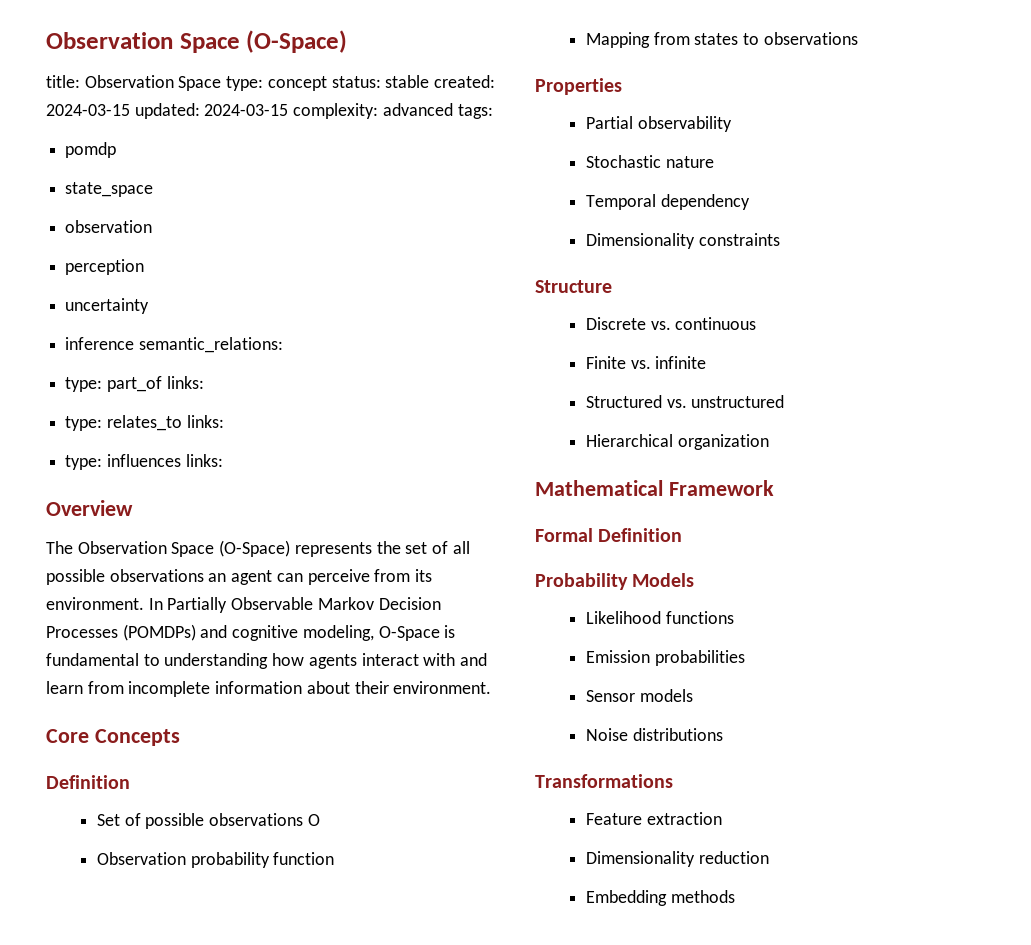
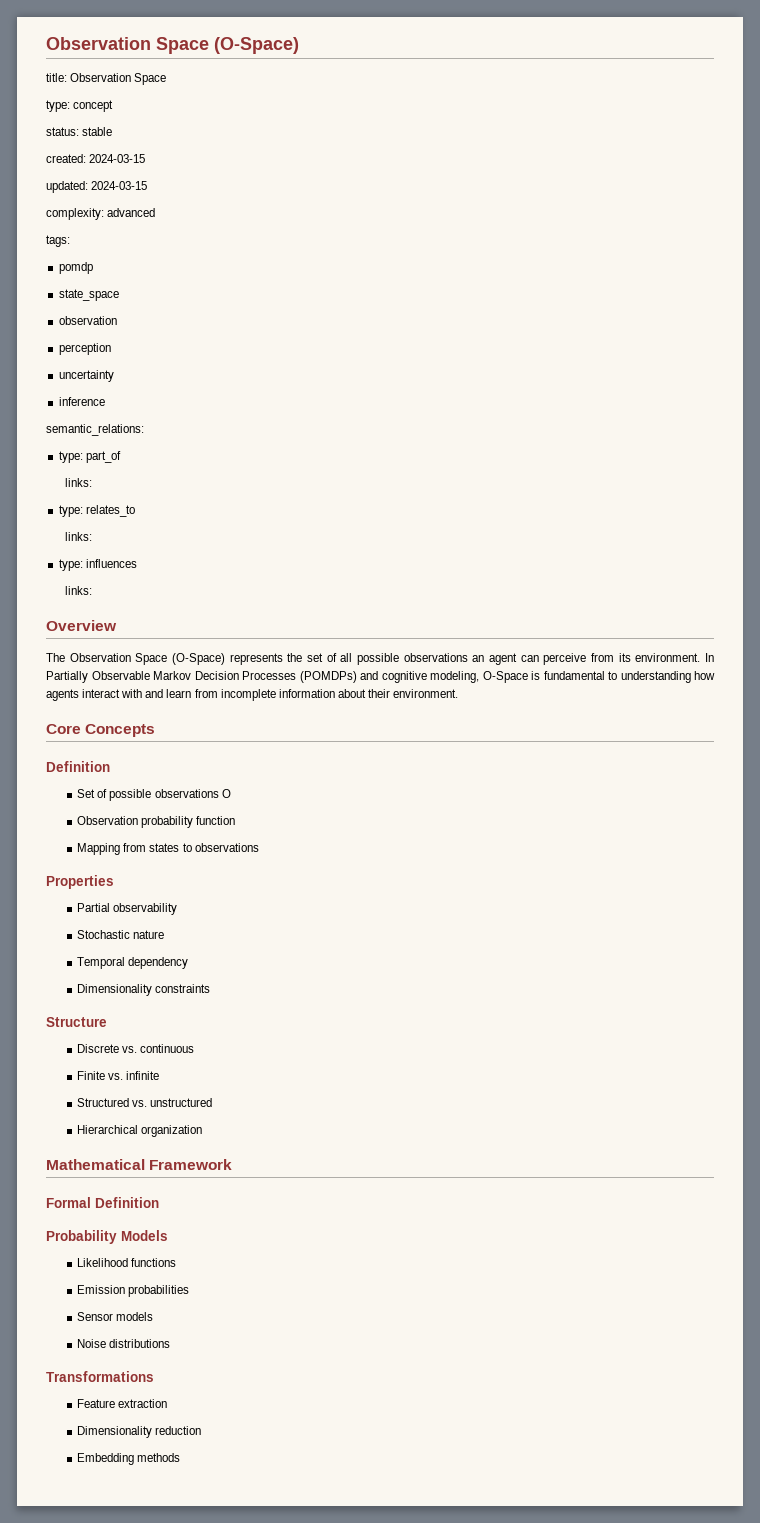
(222, 83) none -> (167, 79) //
(327, 83) none -> (114, 106) //
(430, 81) none -> (113, 131) //
(130, 110) none -> (146, 158) //
(289, 110) none -> (148, 185) //
(453, 109) none -> (156, 212) //
(135, 343) none -> (105, 401) //
(162, 384) none -> (121, 457) //
(182, 423) none -> (135, 511) //
(181, 460) none -> (137, 563) //

